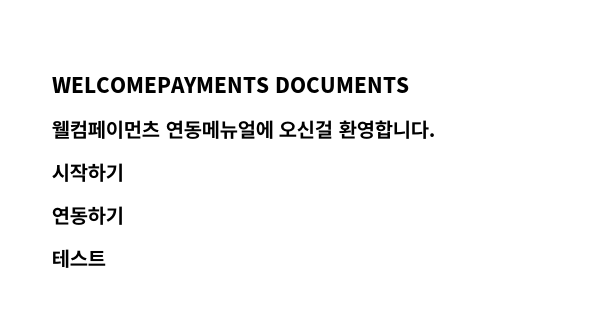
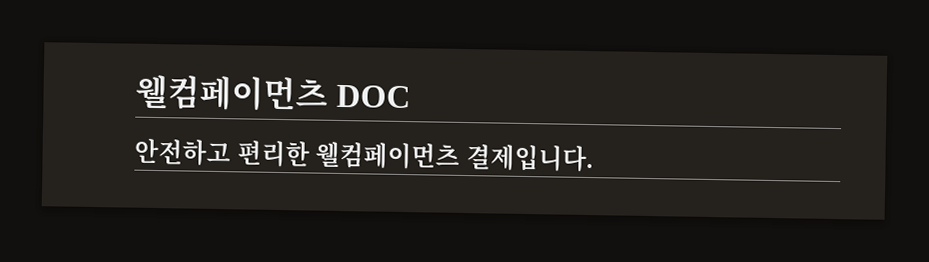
[52,77,410,93] [52,120,435,139] [52,163,124,182] [52,206,124,225] [52,249,106,268] WELCOMEPAYMENTS DOCUMENTS // 웰컴페이먼츠 연동메뉴얼에 오신걸 환영합니다. // 시작하기 // 연동하기 // 테스트 -> [135,74,411,112] [134,138,593,173] 웰컴페이먼츠 DOC // 안전하고 편리한 웰컴페이먼츠 결제입니다.

